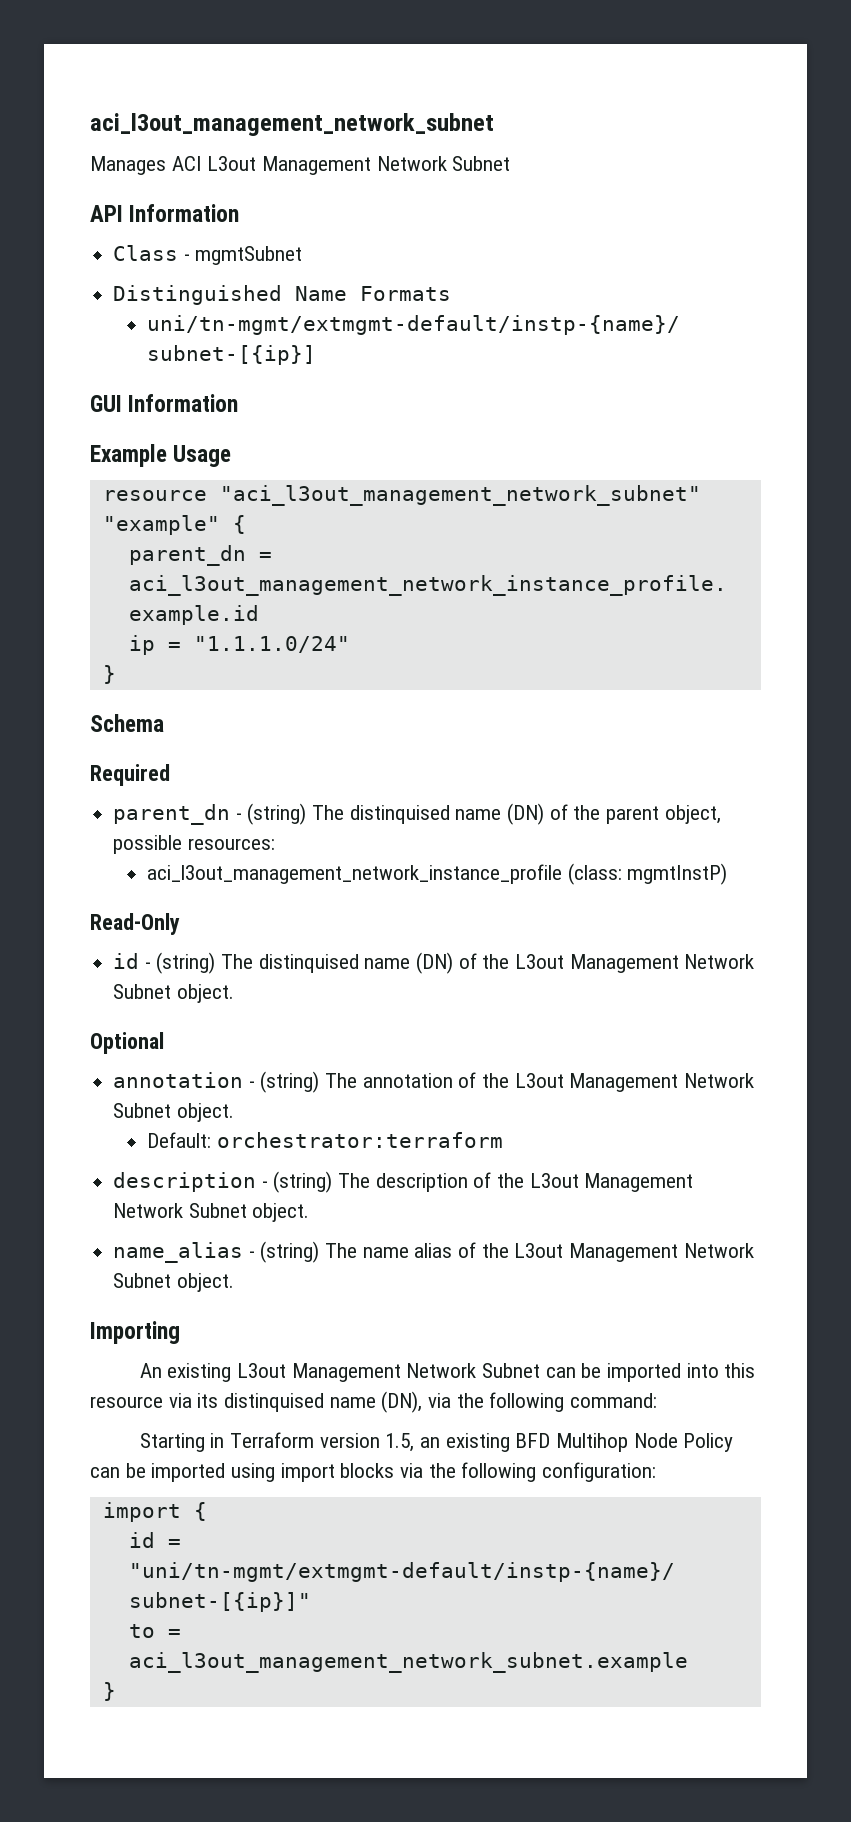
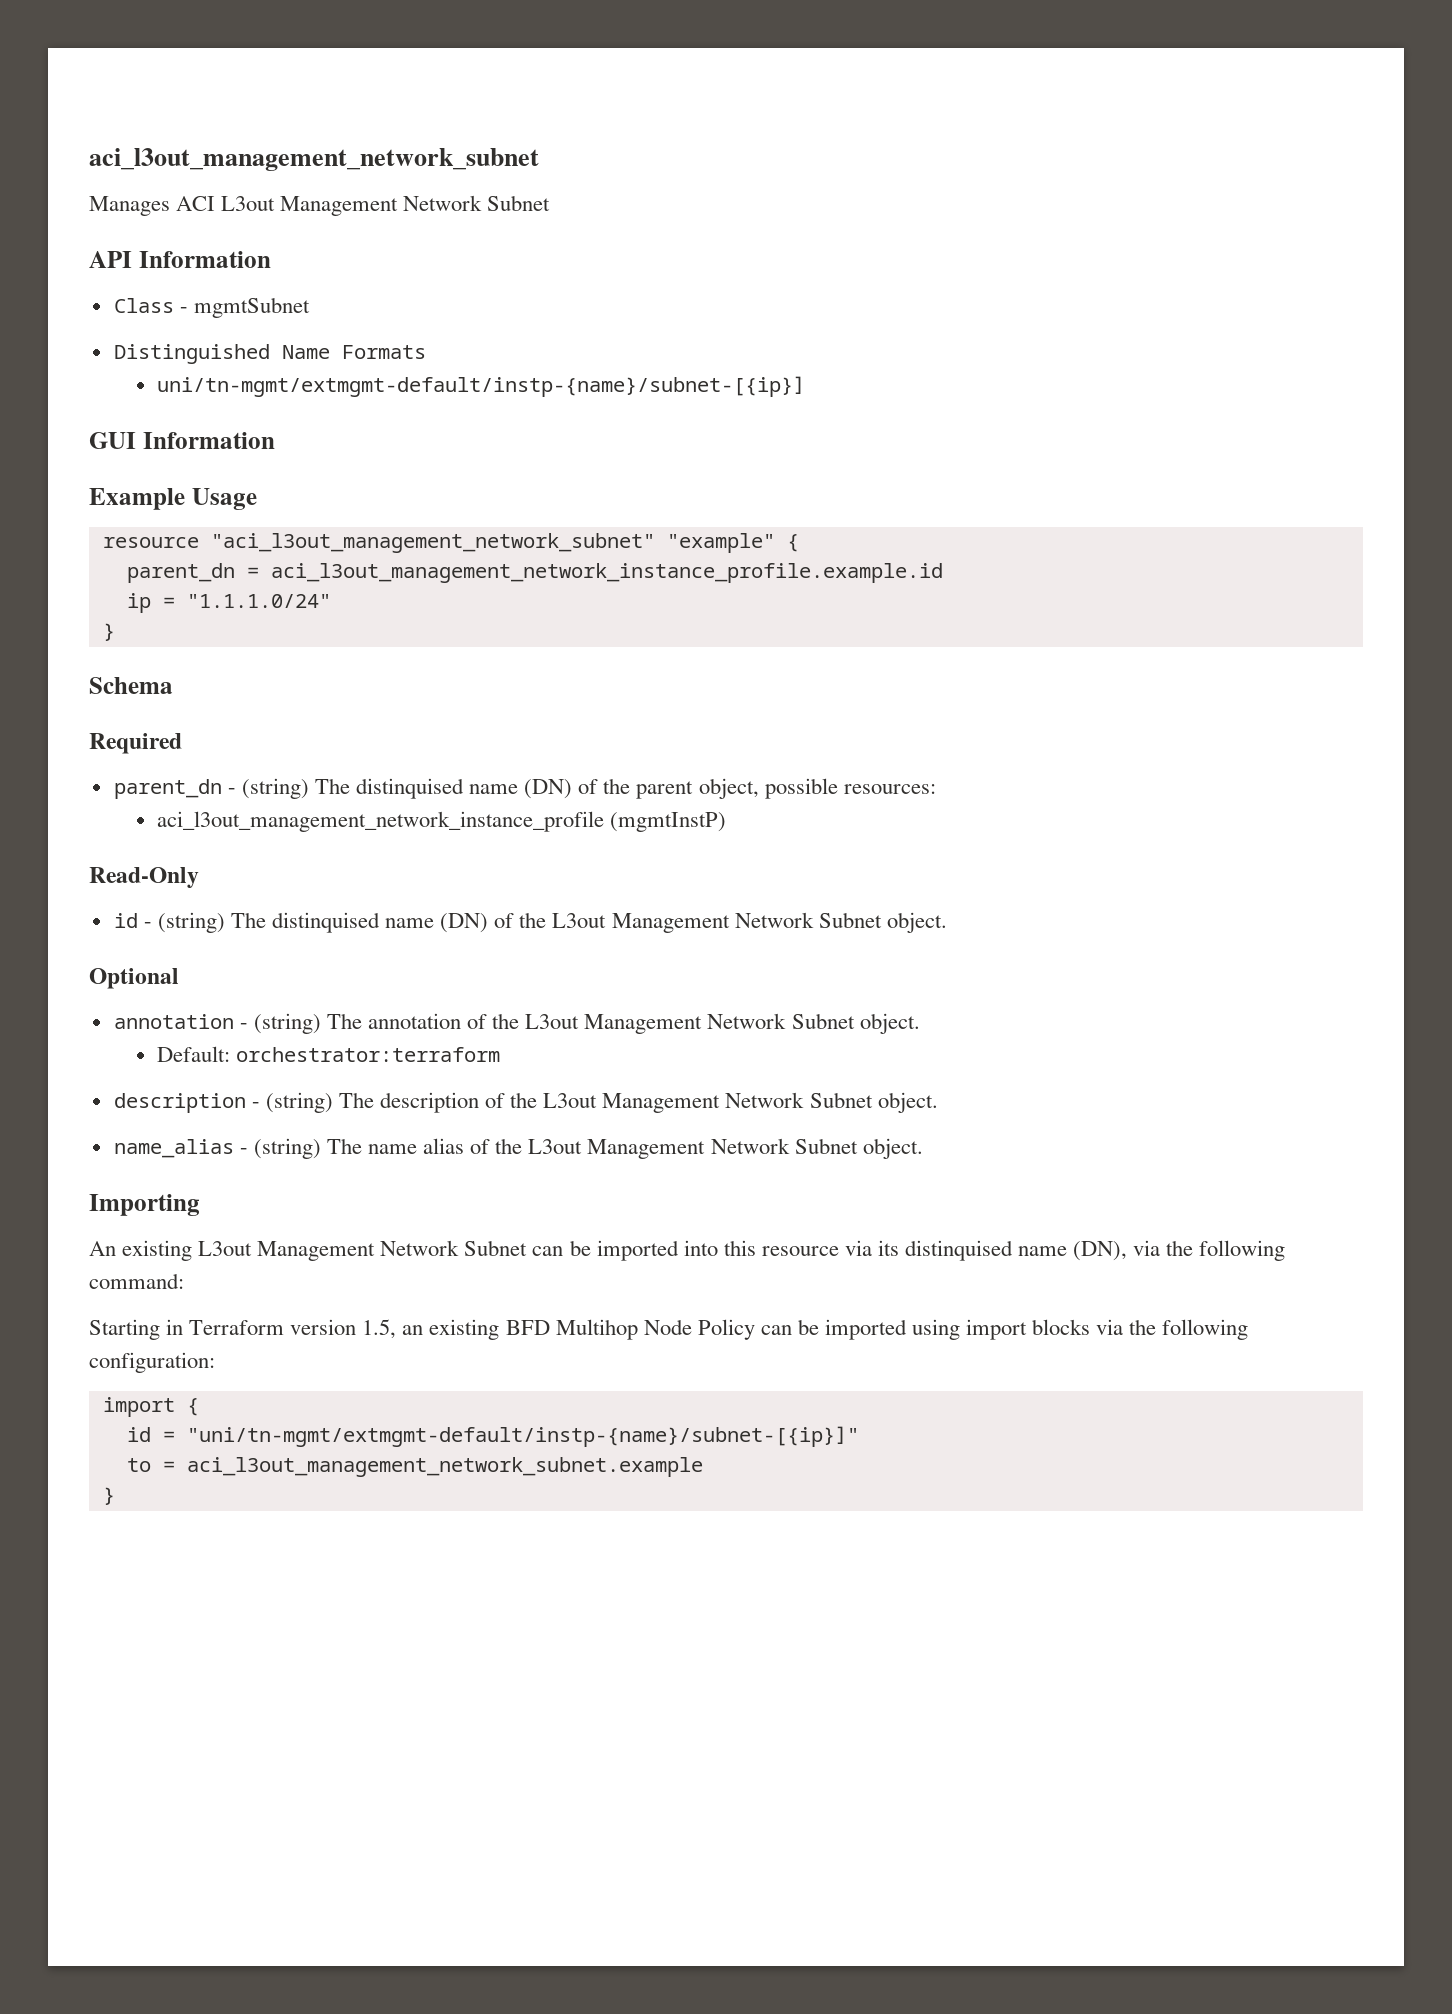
[567,863,728,885] (class: mgmtInstP) -> [610,812,727,832] (mgmtInstP)

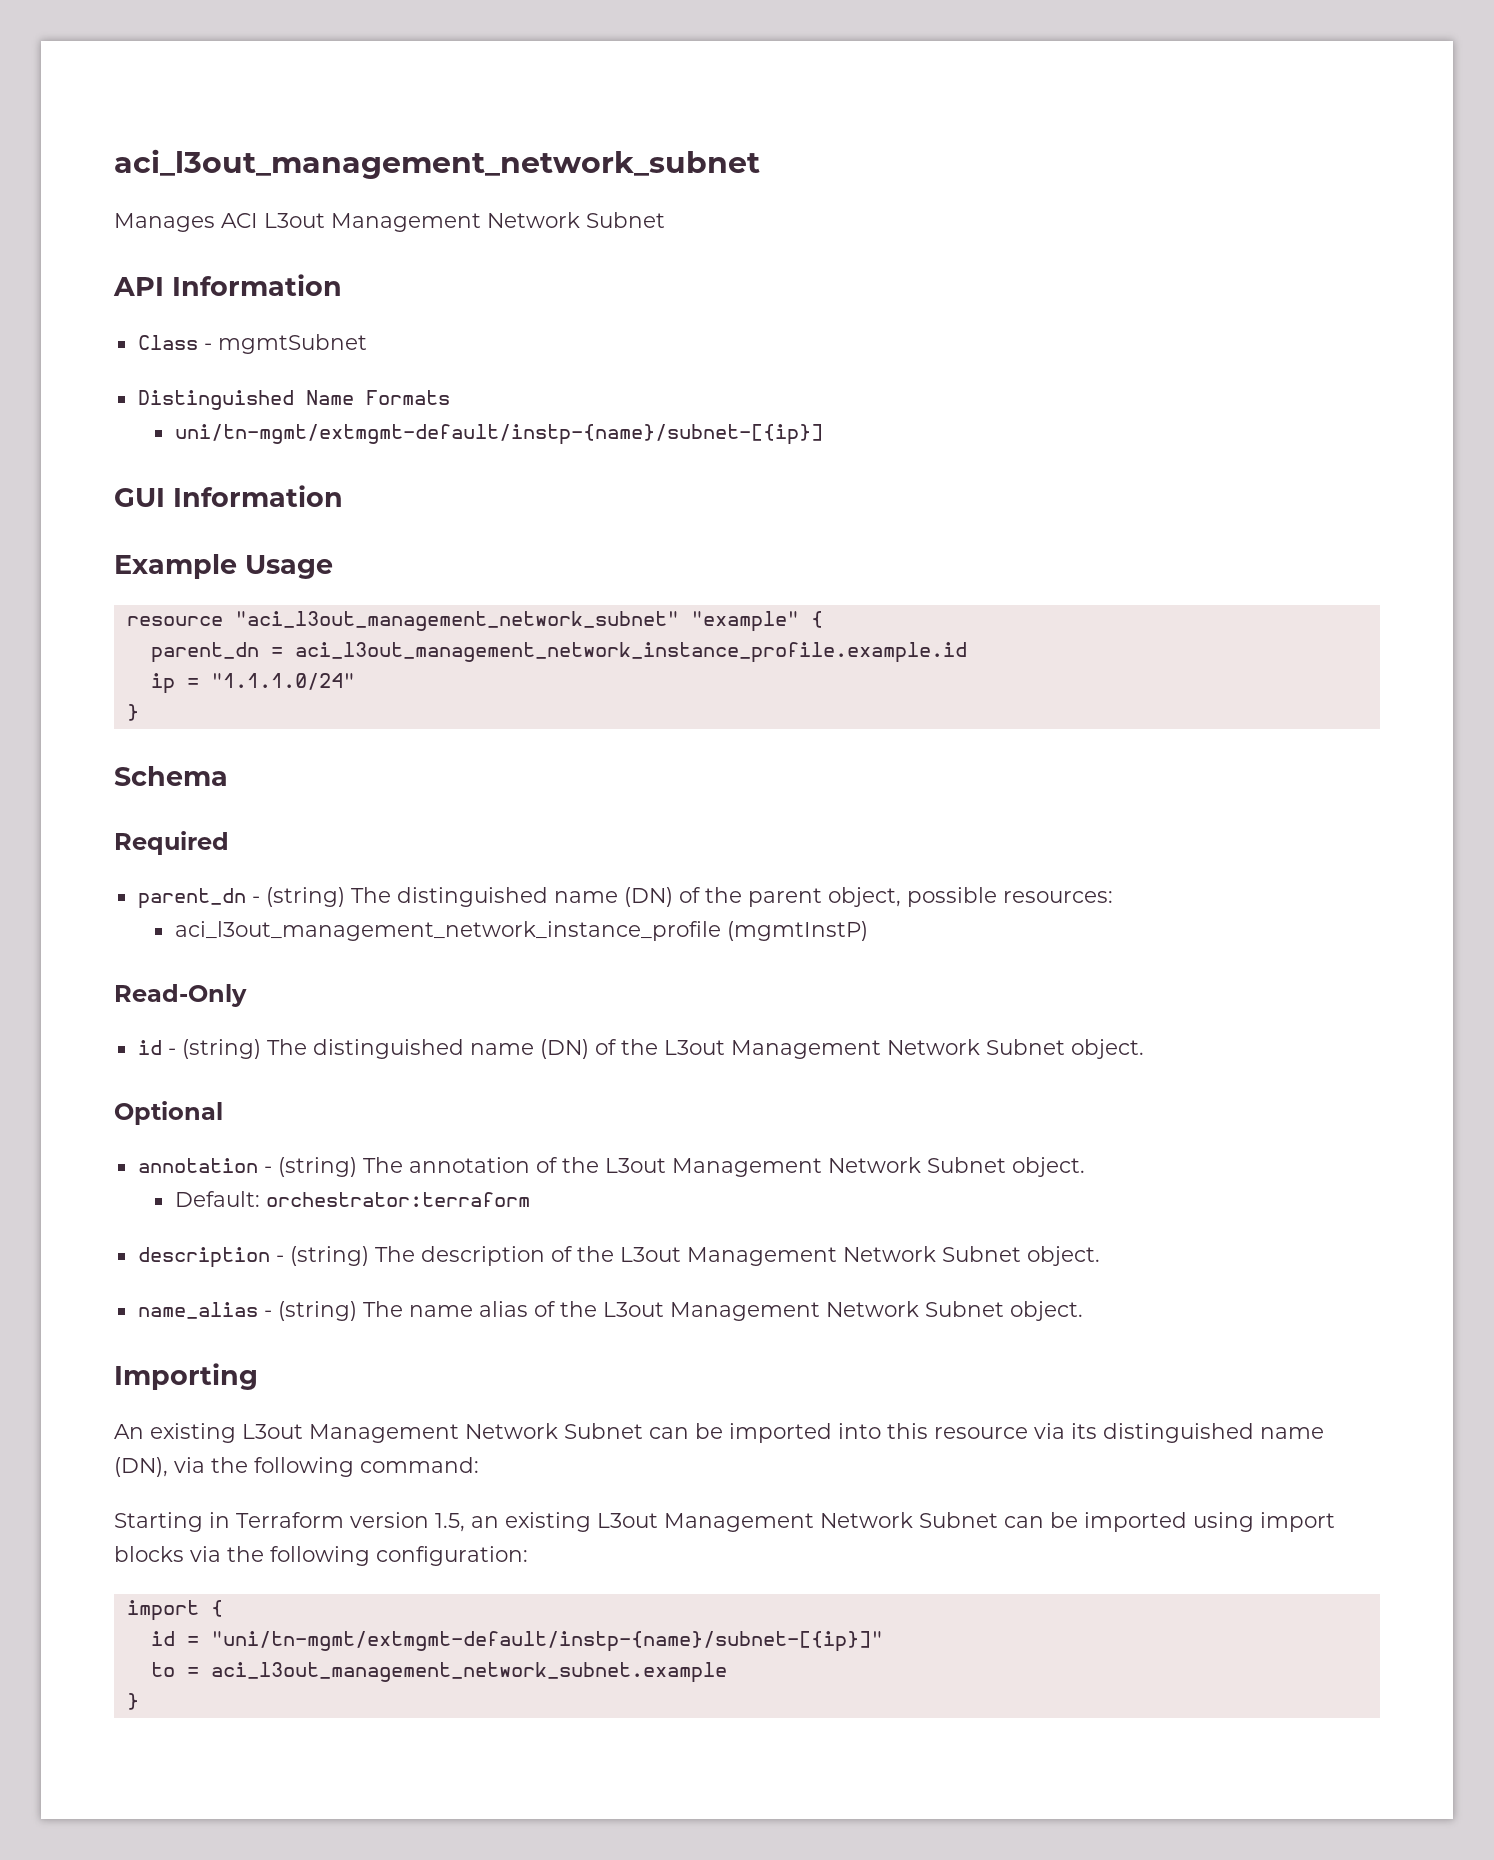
[356,778,465,799] distinquised -> [396,887,548,907] distinguished
[272,912,381,933] distinquised -> [312,1039,464,1059] distinguished
[905,1240,1014,1261] distinquised -> [1103,1423,1254,1443] distinguished
[505,1319,755,1340] BFD Multihop Node Policy -> [597,1512,998,1532] L3out Management Network Subnet

